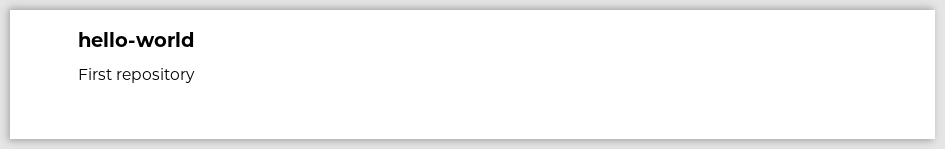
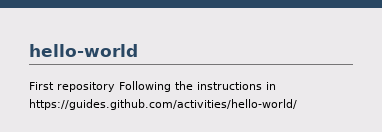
(196, 75) none -> [119,81,276,92] [29,99,297,110] Following the instructions in https://guides.github.com/activities/hello-world/

